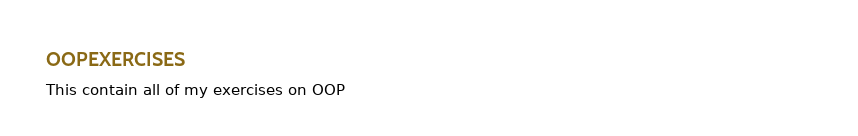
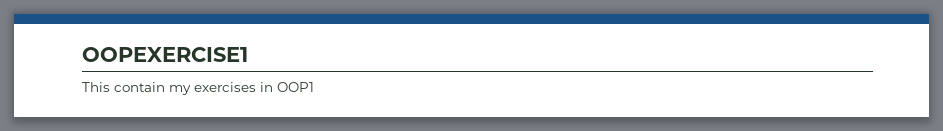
[46,52,185,66] OOPEXERCISES -> [82,47,248,62] OOPEXERCISE1
[143,84,345,98] all of my exercises on OOP -> [169,82,314,95] my exercises in OOP1

